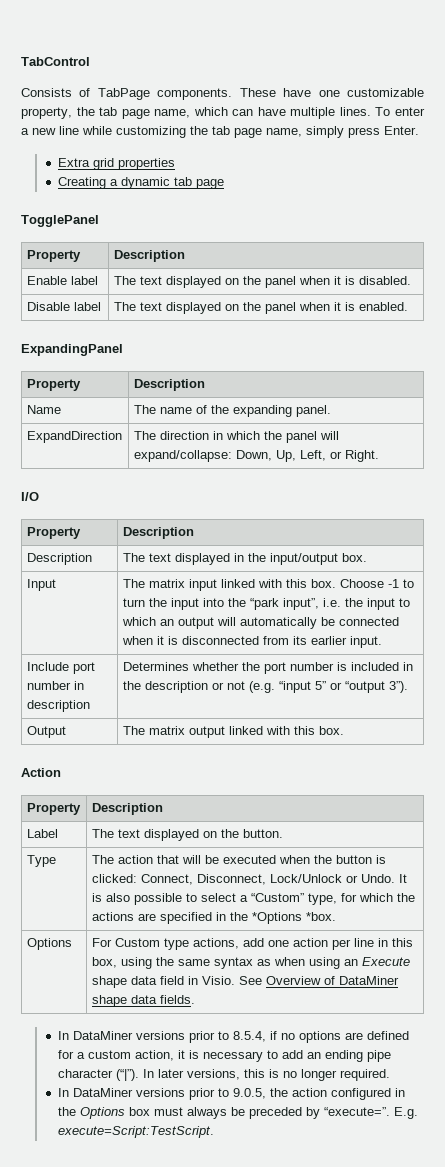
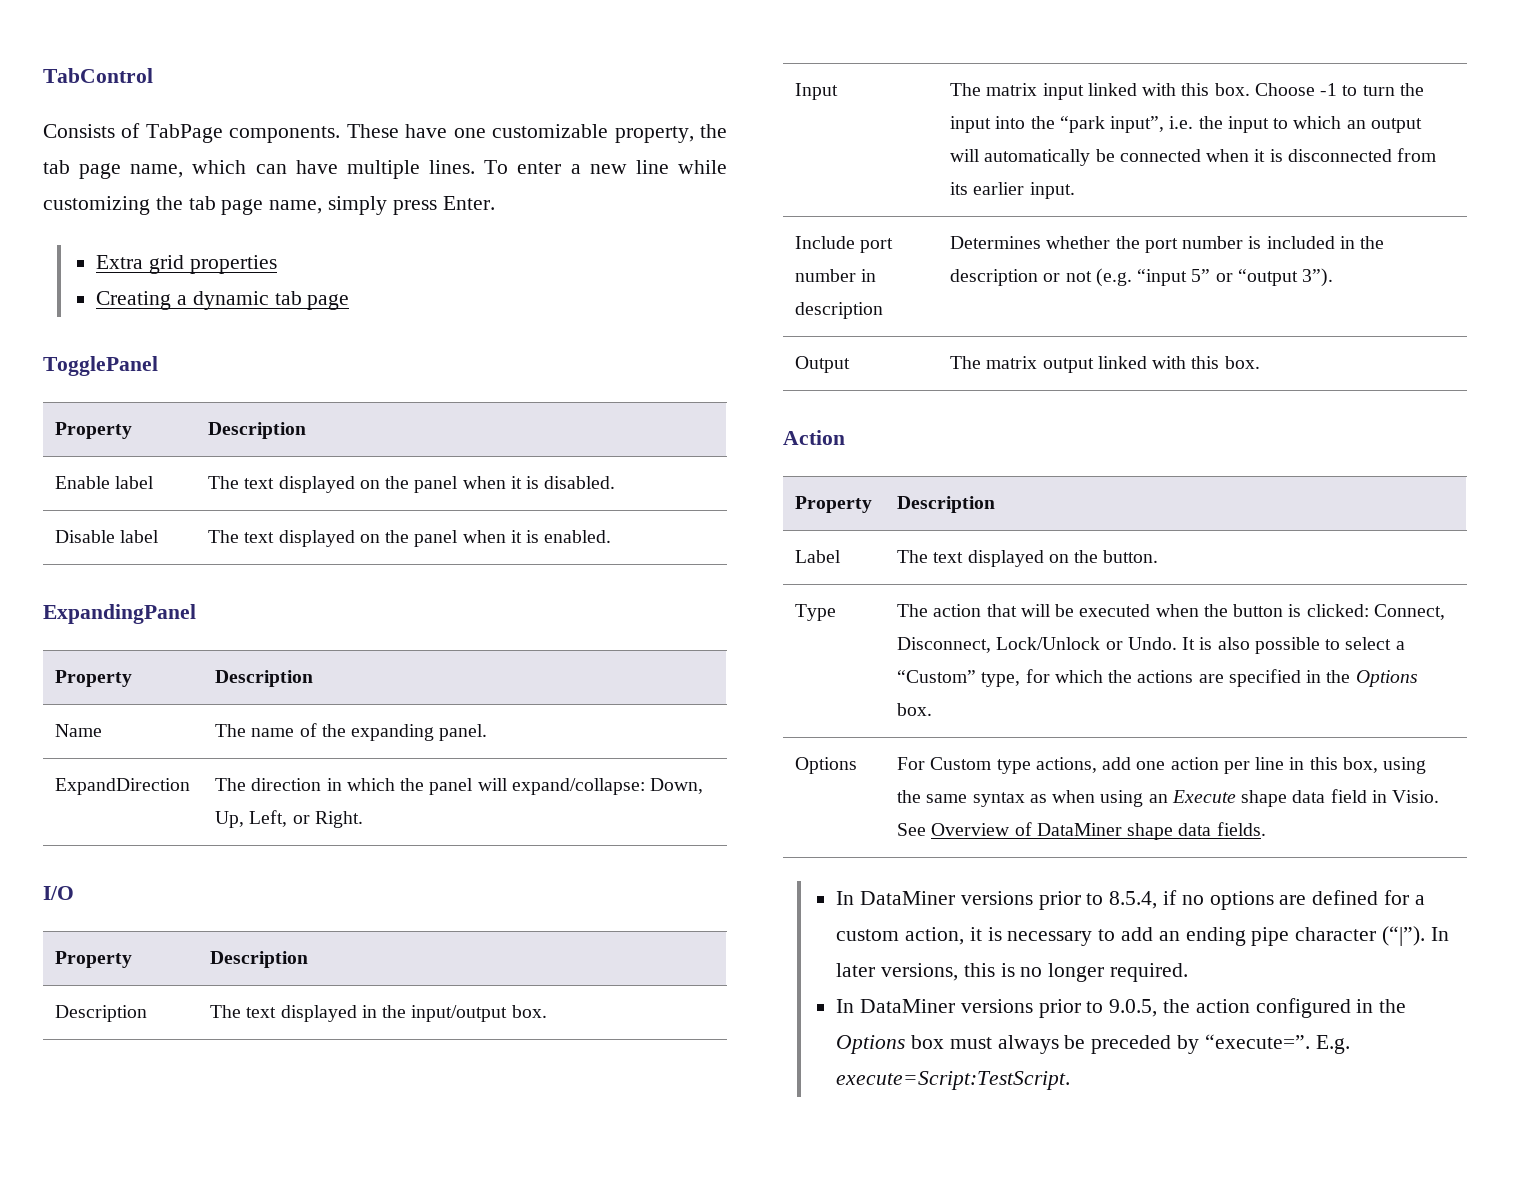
[251,912,336,924] *Options *box. -> [1355,670,1418,687] [897,703,933,716] Options box.

